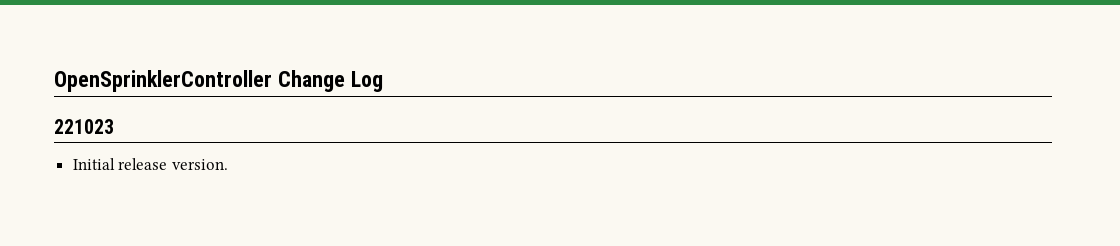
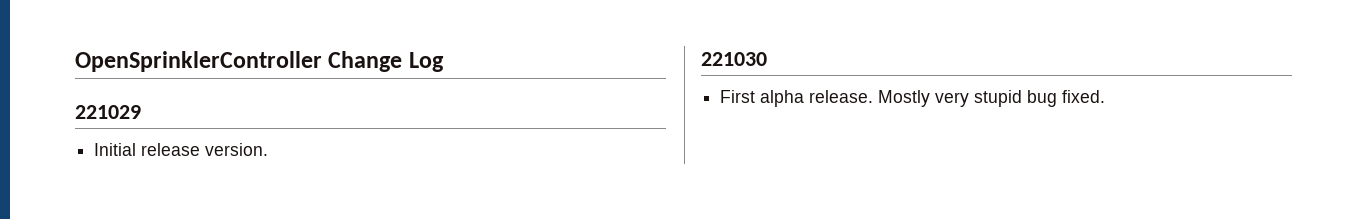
[54,119,114,134] 221023 -> [75,105,141,119] 221029
(228, 164) none -> [701,52,767,66] [720,90,1106,107] // 221030 // First alpha release. Mostly very stupid bug fixed.

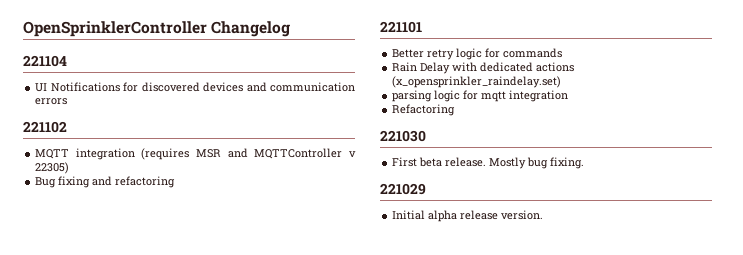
[328,51,444,72] Change Log -> [211,21,291,37] [23,55,67,67] [35,82,355,92] [35,98,68,105] [23,121,67,133] [35,148,356,160] [35,162,70,174] [35,176,176,188] [380,21,422,33] [392,48,563,60] [392,62,575,74] [392,76,562,88] [392,90,569,102] [392,104,456,116] [380,130,426,142] [392,157,585,169] Changelog // 221104 // UI Notifications for discovered devices and communication errors // 221102 // MQTT integration (requires MSR and MQTTController v 22305) // Bug fixing and refactoring // 221101 // Better retry logic for commands // Rain Delay with dedicated actions (x_opensprinkler_raindelay.set) // parsing logic for mqtt integration // Refactoring // 221030 // First beta release. Mostly bug fixing.
(137, 149) none -> [428,210,458,222] alpha
[701,52,767,66] [720,90,1106,107] // 221030 // First alpha release. Mostly very stupid bug fixed. -> (544, 215) none

